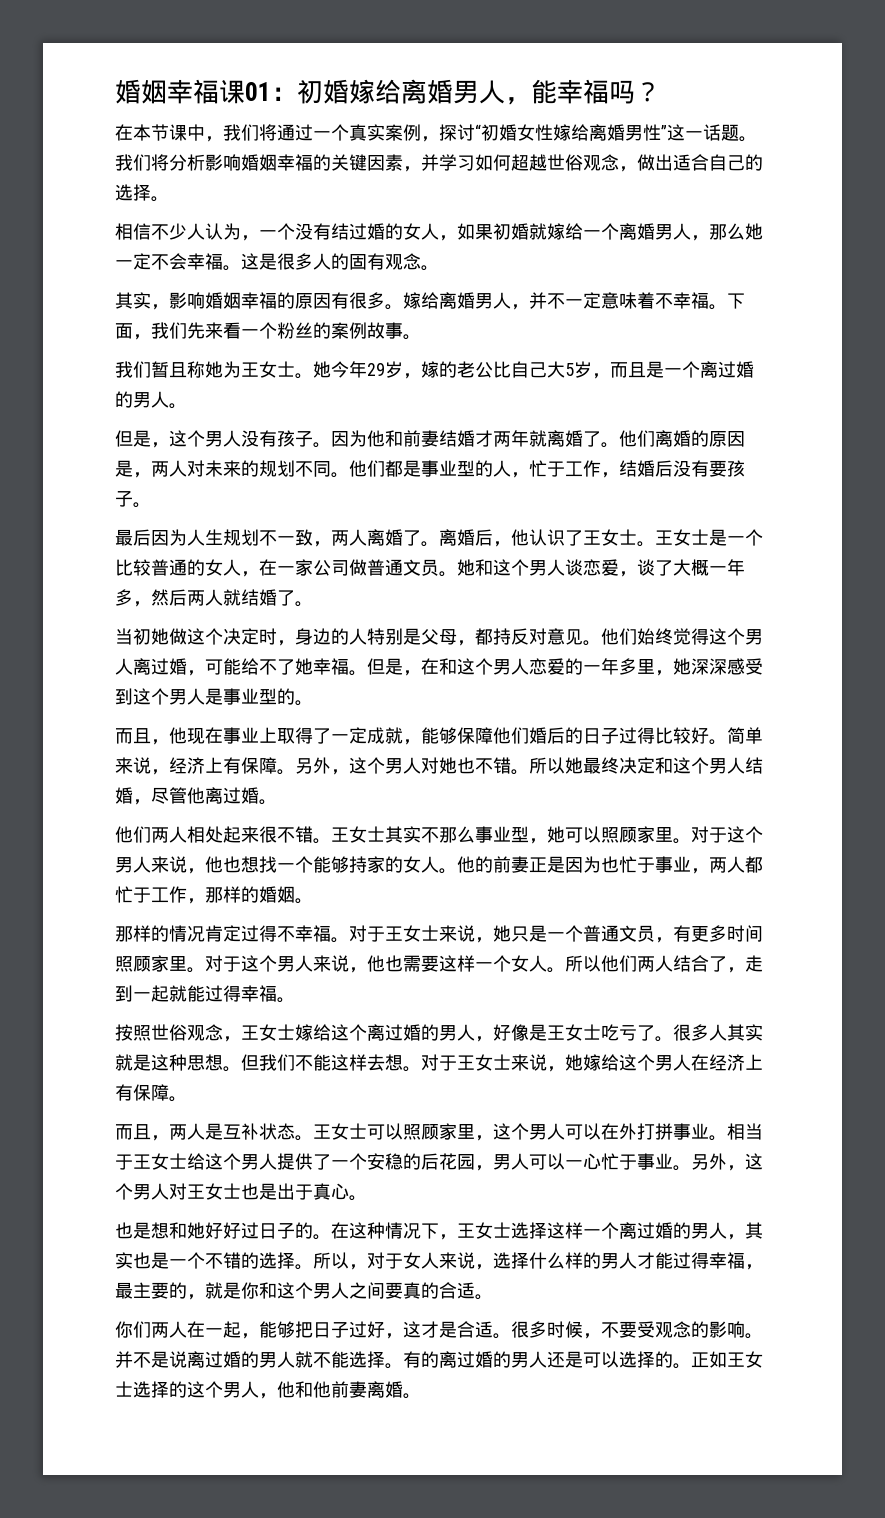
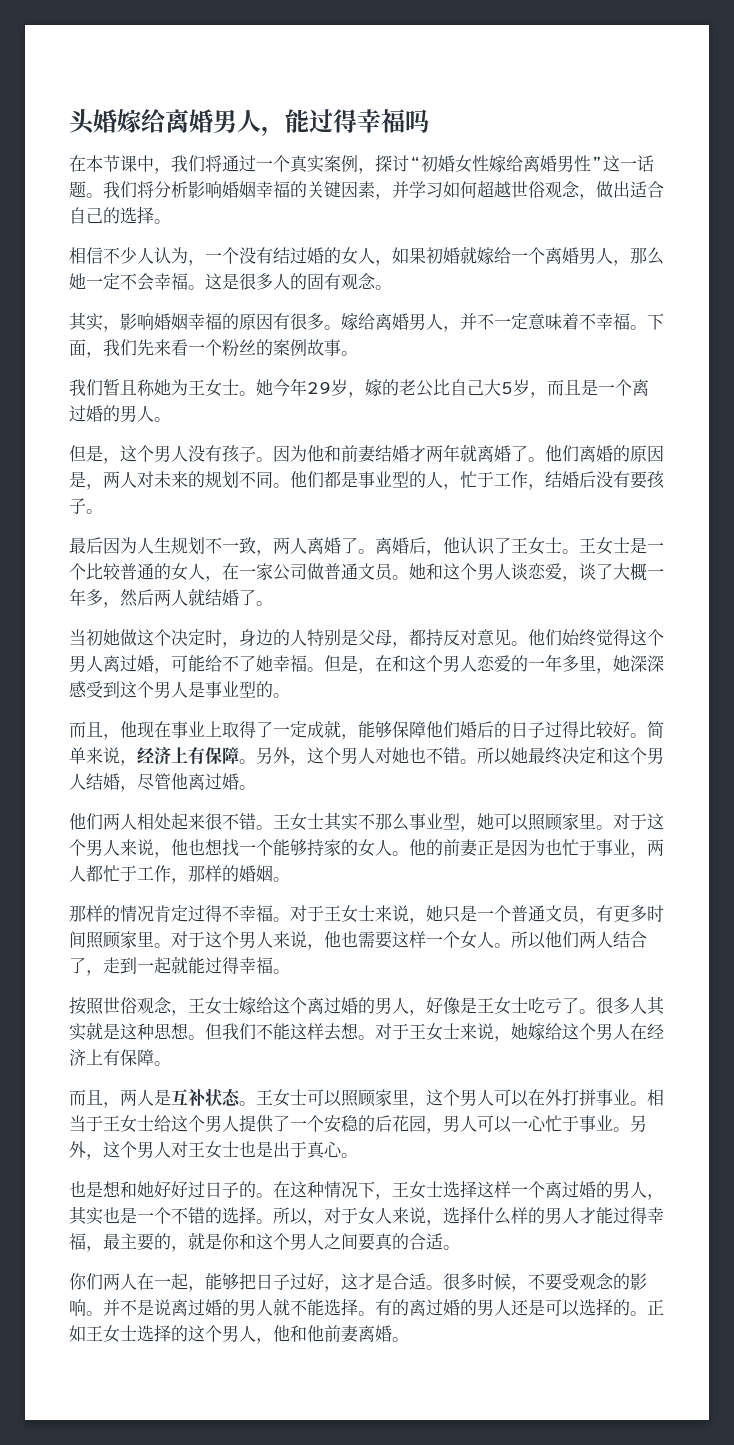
[115,79,323,104] 婚姻幸福课01：初 -> [69,109,95,134] 头
(557, 91) none -> [309,109,357,133] 过得
[635,82,661,102] ？ -> (429, 121) none

